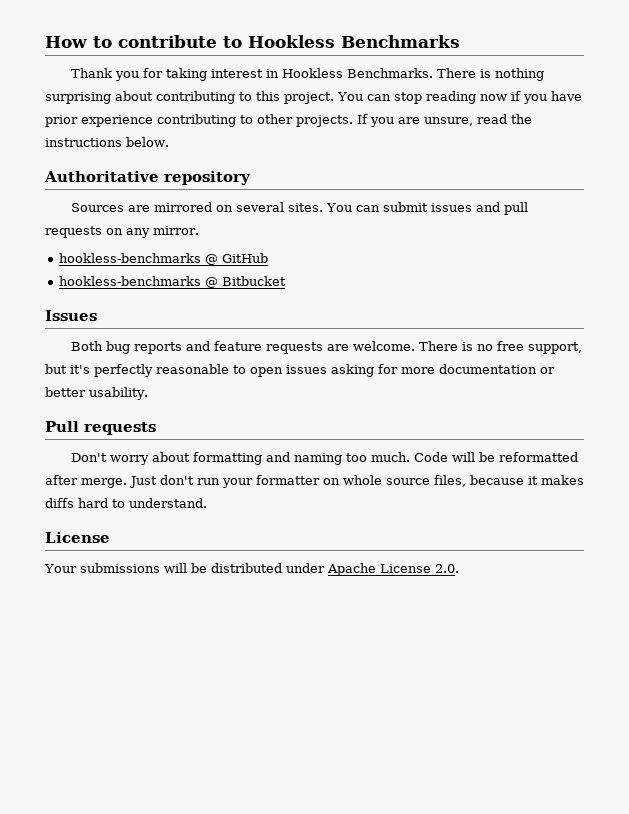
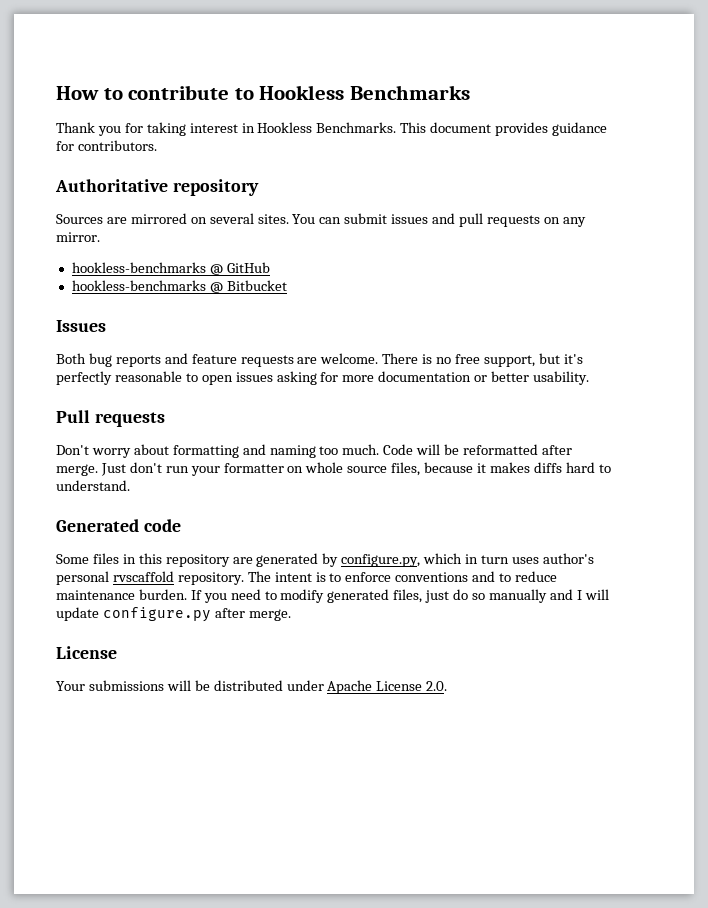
[436,68,544,81] [45,91,582,104] [45,114,532,127] [45,137,169,147] There is nothing surprising about contributing to this project. You can stop reading now if you have prior experience contributing to other projects. If you are unsure, read the instructions below. -> [400,122,608,136] [56,140,157,151] This document provides guidance for contributors.
(207, 503) none -> [56,519,181,532] [56,553,594,567] [56,571,558,585] [56,589,609,603] [56,607,291,622] // Generated code // Some files in this repository are generated by configure.py, which in turn uses author's personal rvscaffold repository. The intent is to enforce conventions and to reduce maintenance burden. If you need to modify generated files, just do so manually and I will update configure.py after merge.

